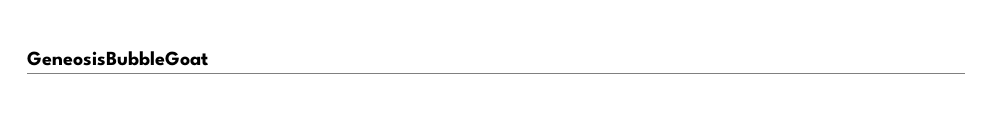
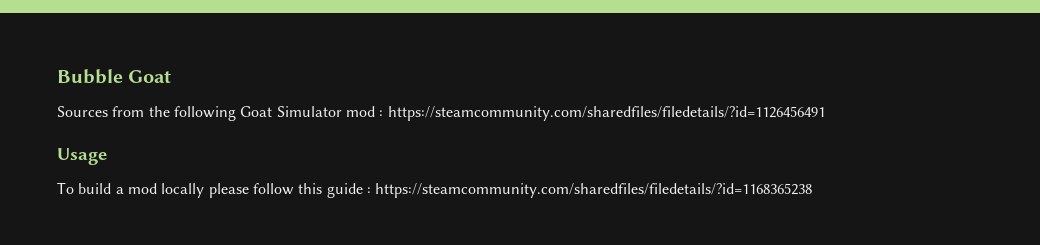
[27,51,208,66] GeneosisBubbleGoat -> [57,69,172,84] [57,106,825,121] [57,148,107,165] [57,182,813,198] Bubble Goat // Sources from the following Goat Simulator mod : https://steamcommunity.com/sharedfiles/filedetails/?id=1126456491 // Usage // To build a mod locally please follow this guide : https://steamcommunity.com/sharedfiles/filedetails/?id=1168365238

